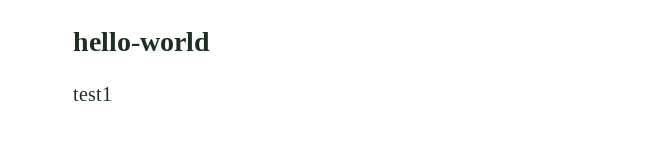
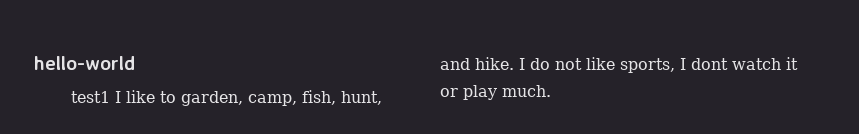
(112, 94) none -> [114,90,382,106] [440,57,798,73] [440,85,551,100] I like to garden, camp, fish, hunt, and hike. I do not like sports, I dont watch it or play much.

